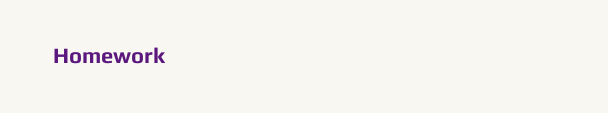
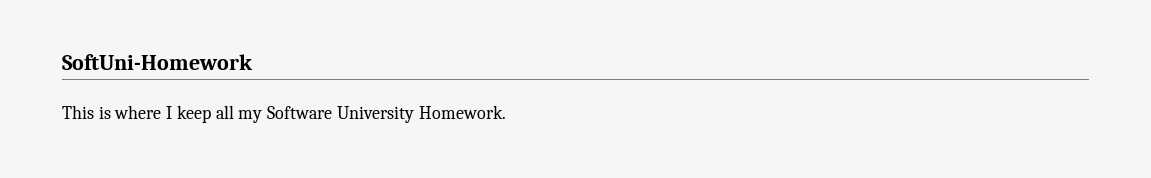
[53,47,166,64] Homework -> [62,54,253,70] [62,105,506,123] SoftUni-Homework // This is where I keep all my Software University Homework.

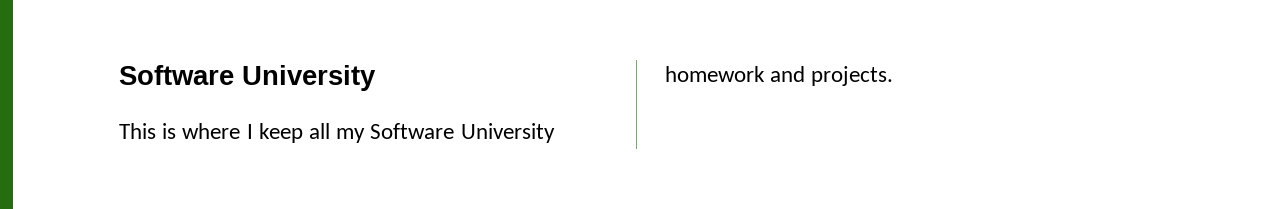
[62,54,253,70] SoftUni-Homework -> [119,65,376,91] Software University
[418,105,506,119] Homework. -> [665,66,894,86] homework and projects.

